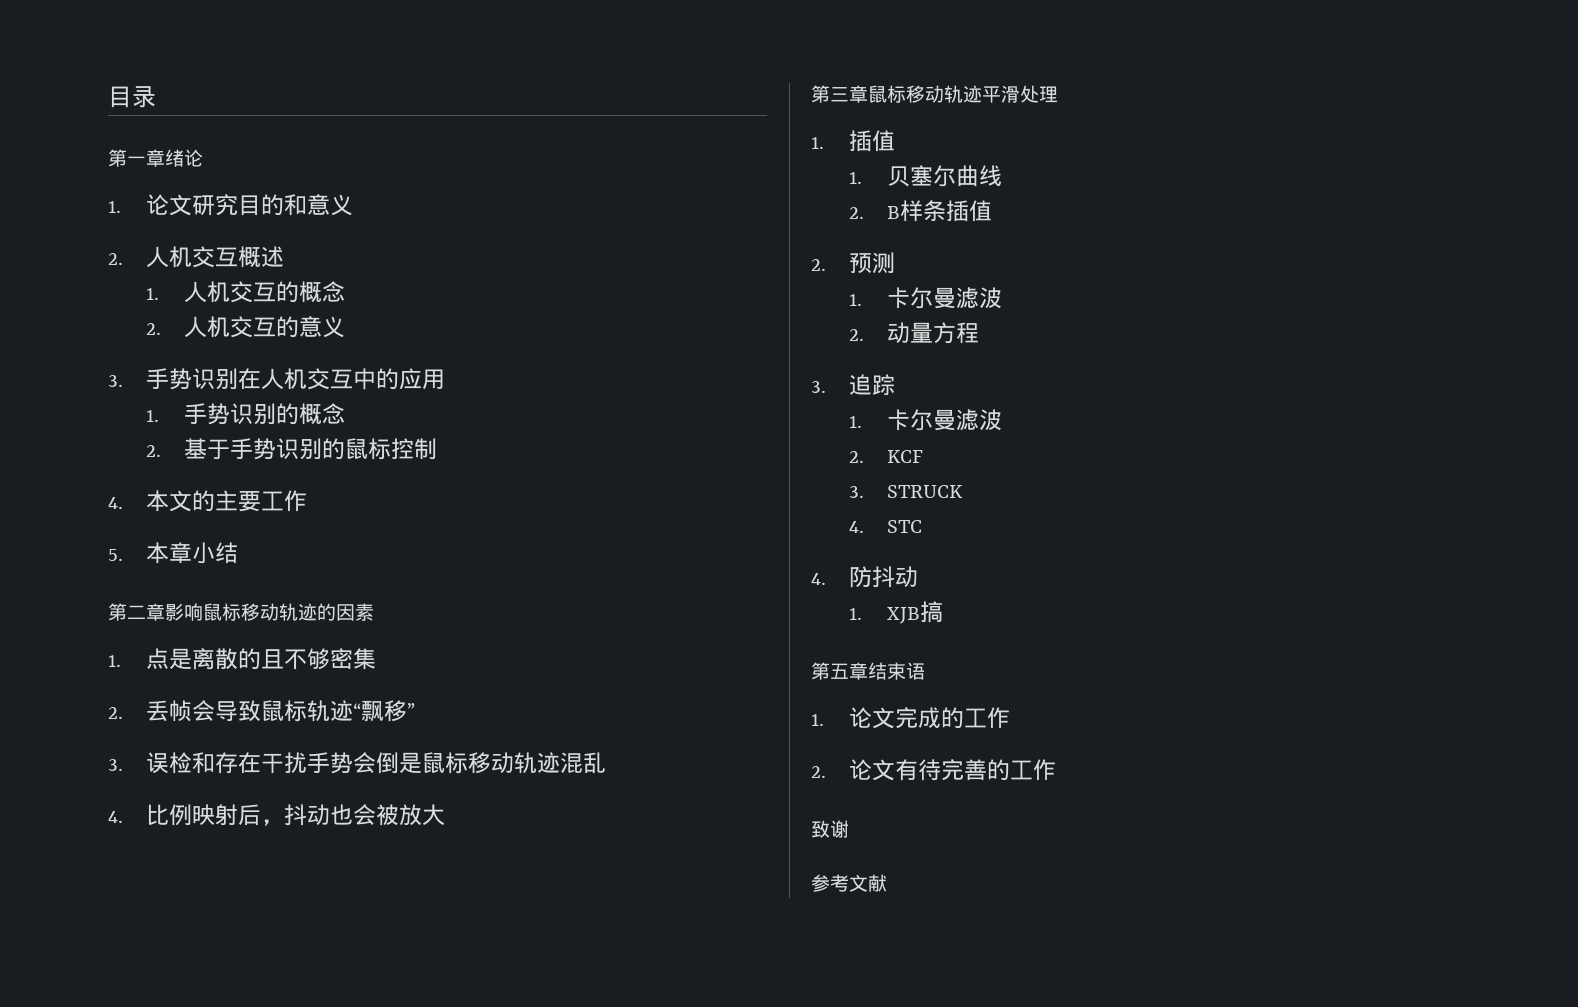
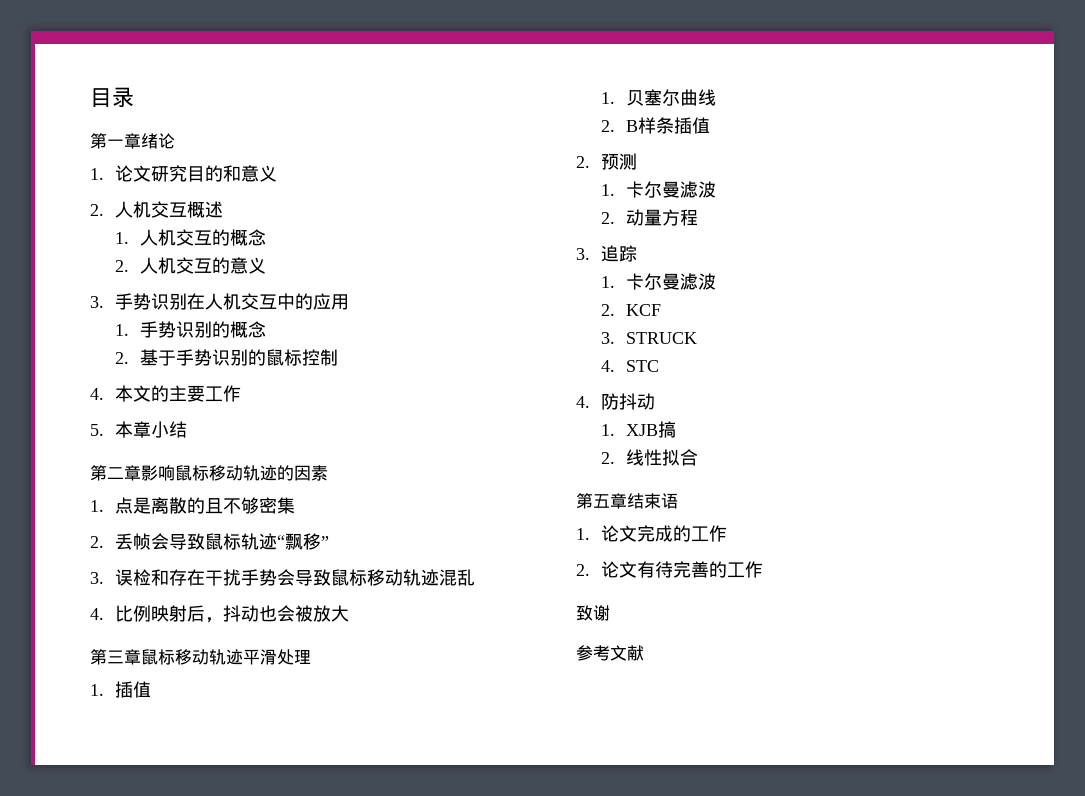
[376,752,423,774] 倒是 -> [294,569,331,586] 导致
(944, 612) none -> [600,449,698,466] // 2.线性拟合

